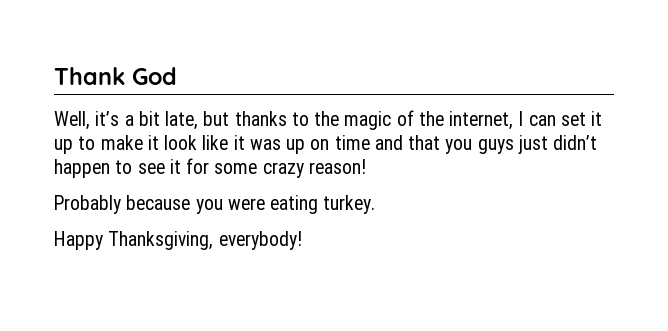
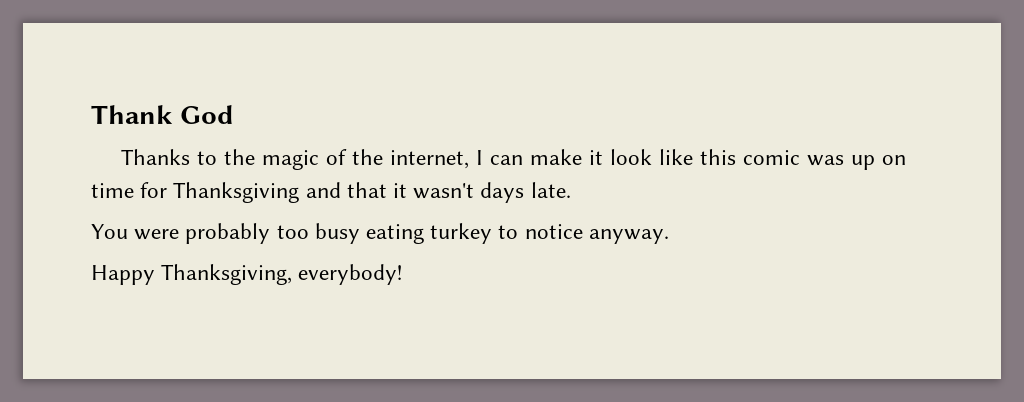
[54,111,287,130] Well, it’s a bit late, but thanks -> [121,149,191,165] Thanks
[560,111,603,126] [54,136,96,154] set it up to -> (524, 160) none
[233,135,245,150] it -> [700,149,801,165] this comic
[374,135,598,154] [54,158,366,178] [54,195,376,214] and that you guys just didn’t happen to see it for some crazy reason! // Probably because you were eating turkey. -> [140,182,571,203] [91,223,669,244] for Thanksgiving and that it wasn't days late. // You were probably too busy eating turkey to notice anyway.

